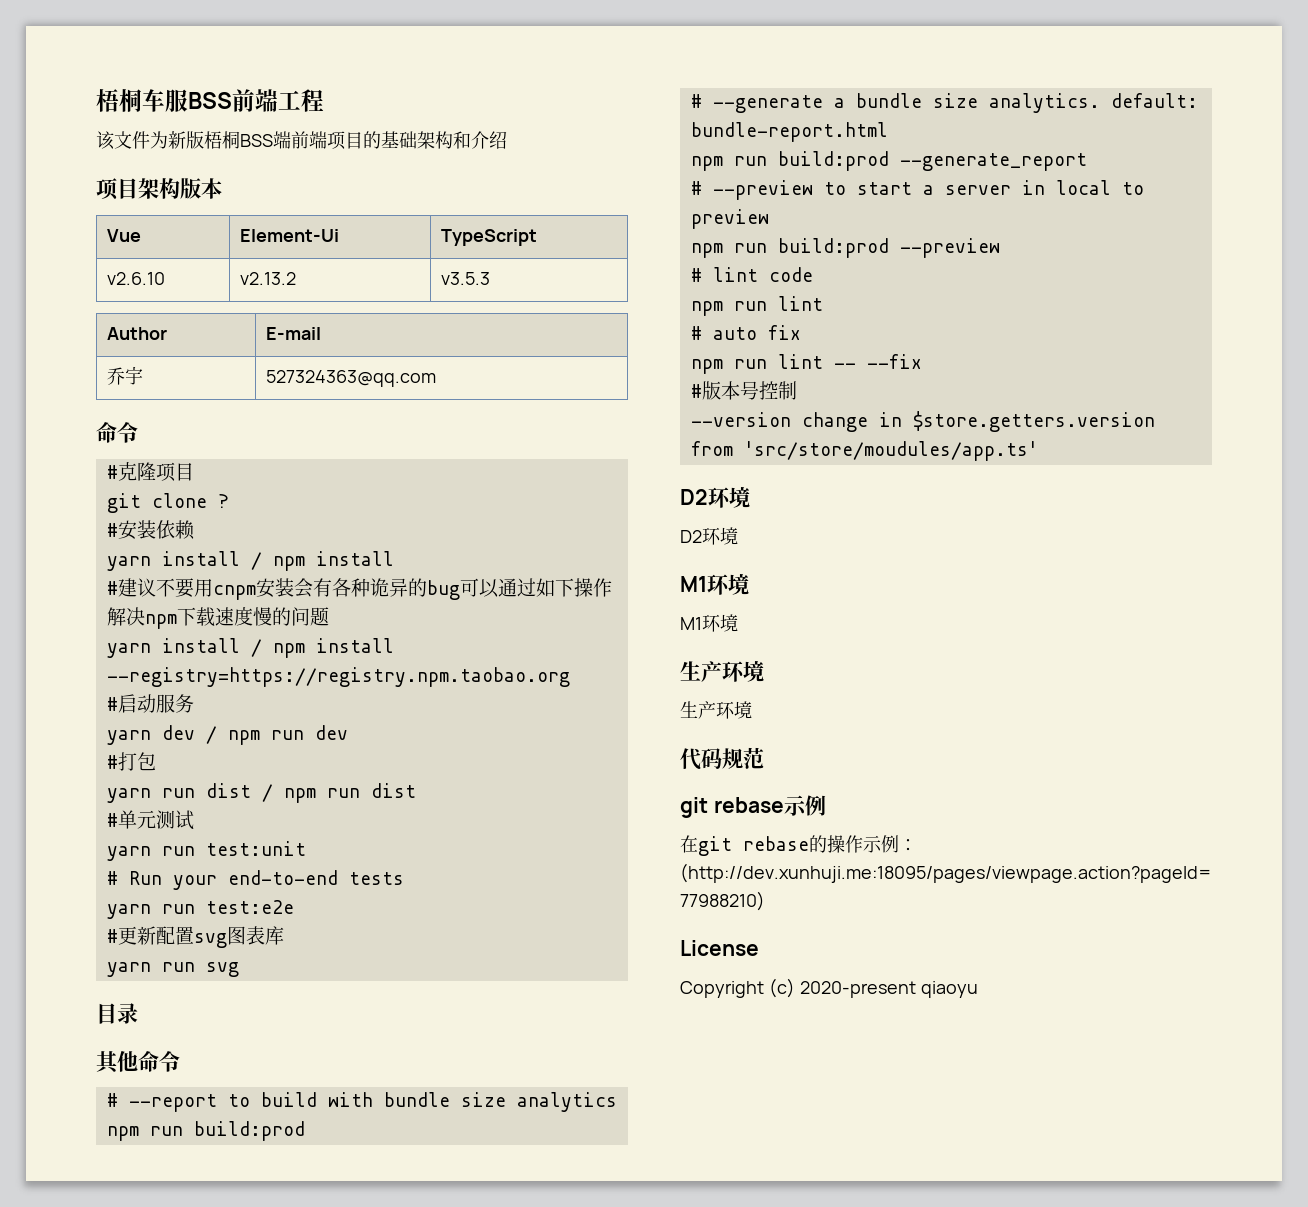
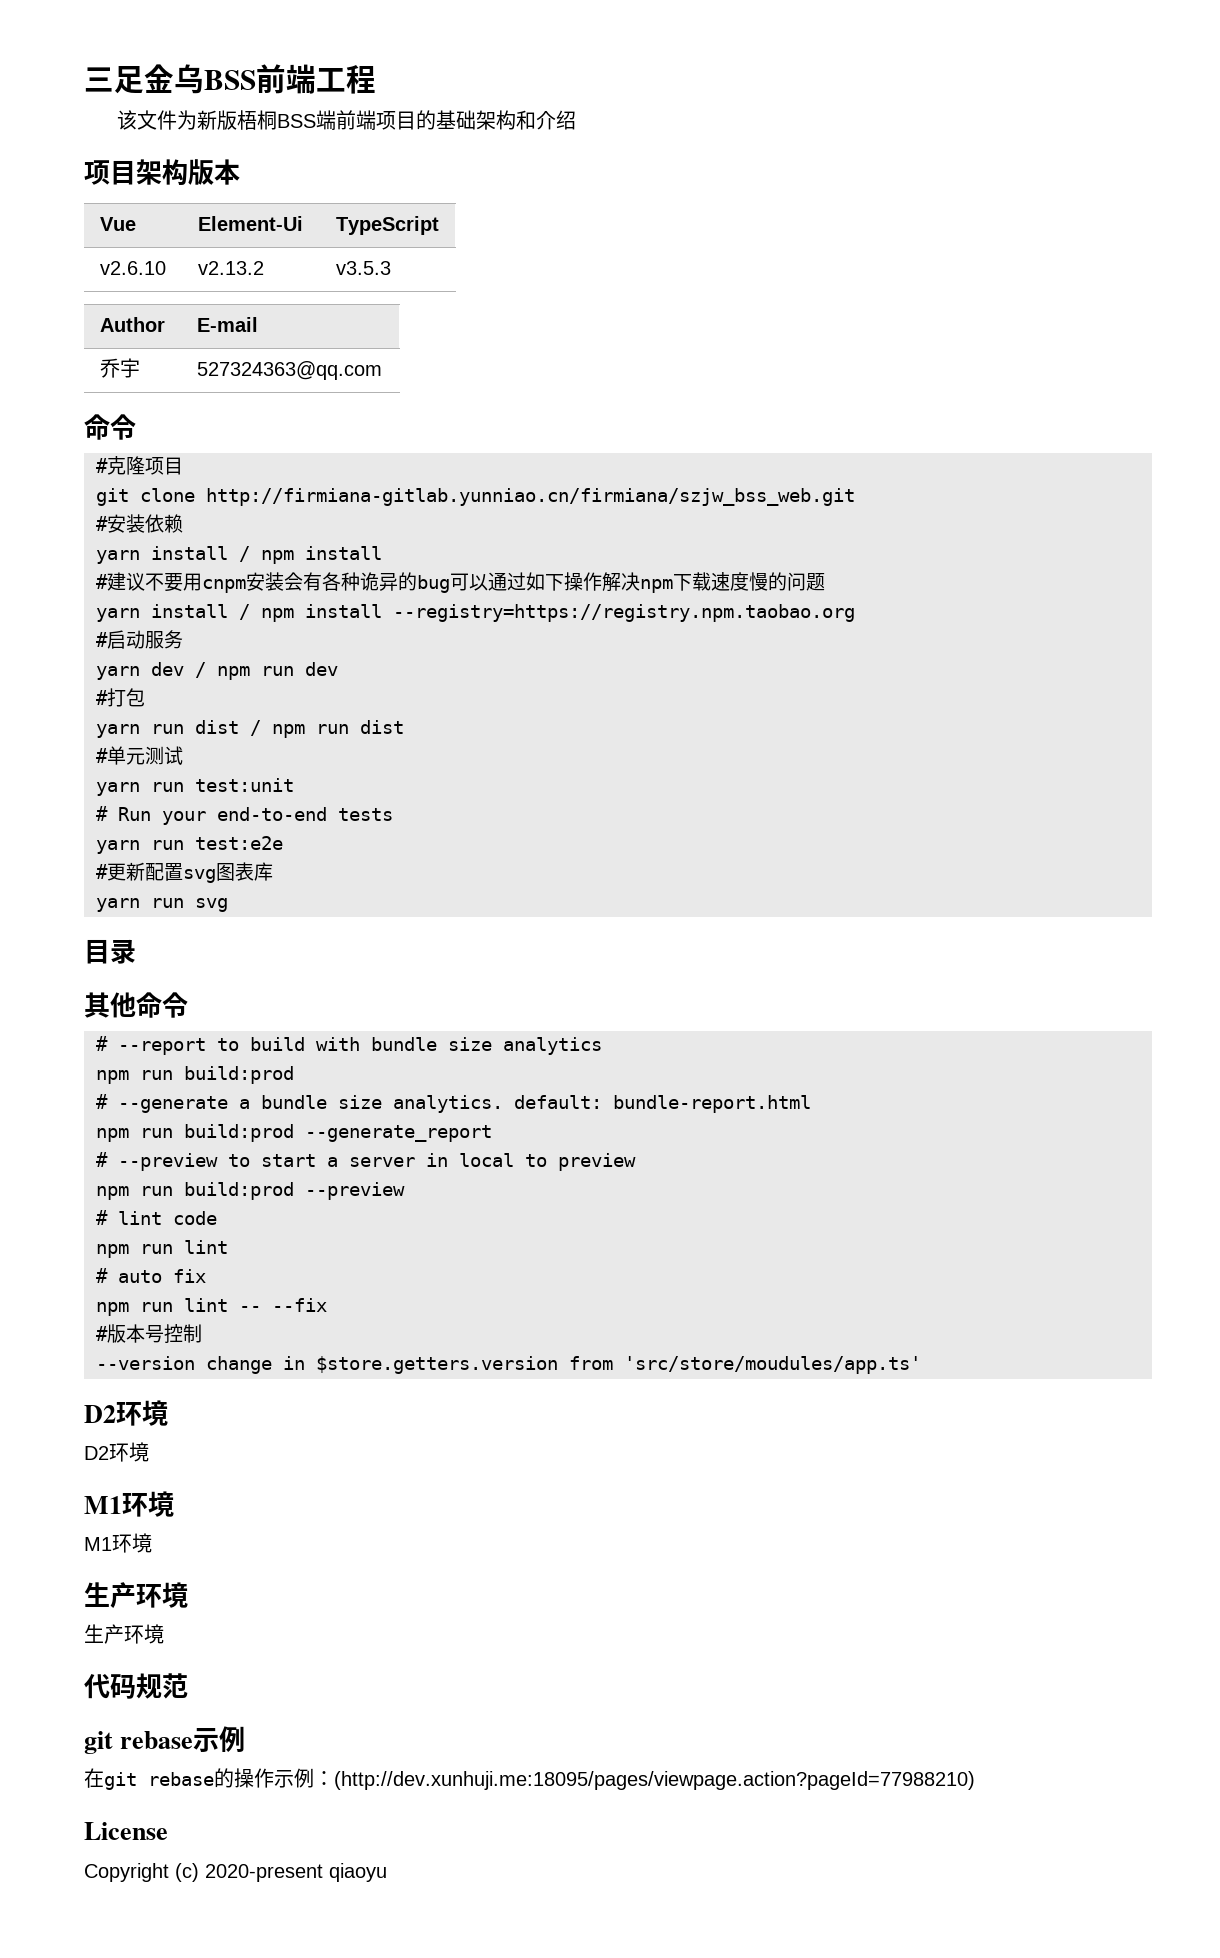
[96,89,188,112] 梧桐车服 -> [84,64,204,94] 三足金乌
[217,494,229,508] ? -> [206,488,855,506] http://firmiana-gitlab.yunniao.cn/firmiana/szjw_bss_web.git

